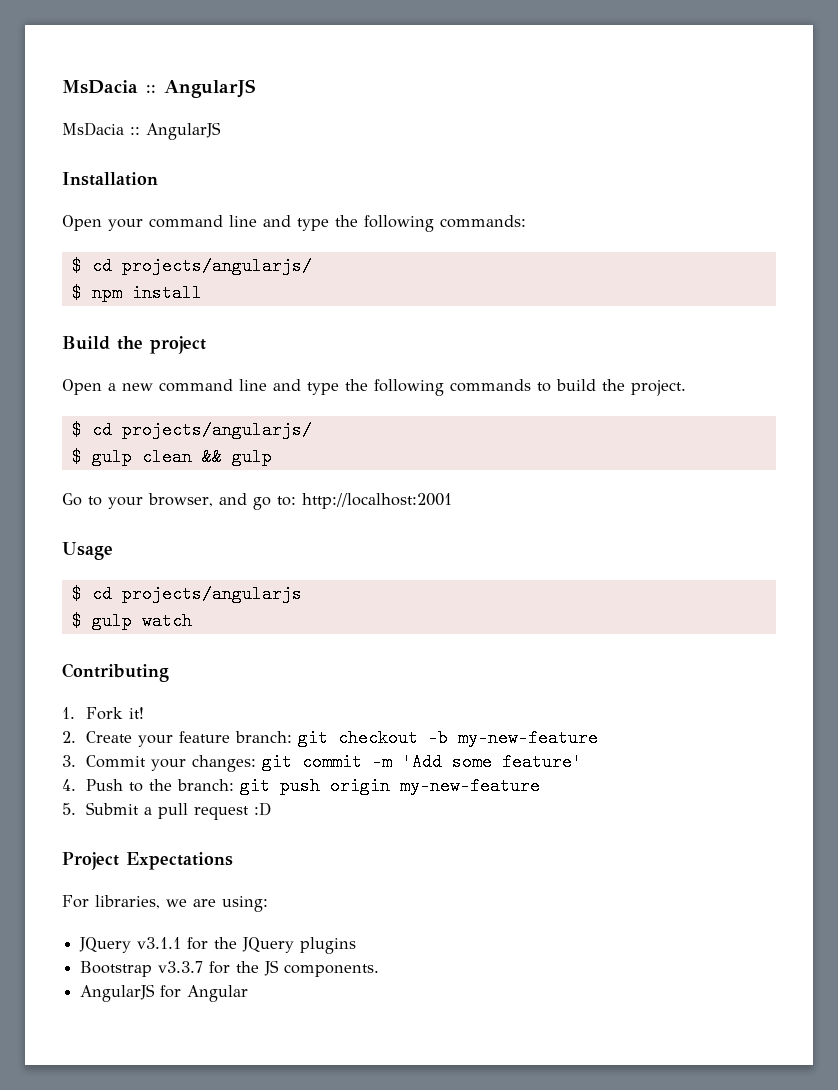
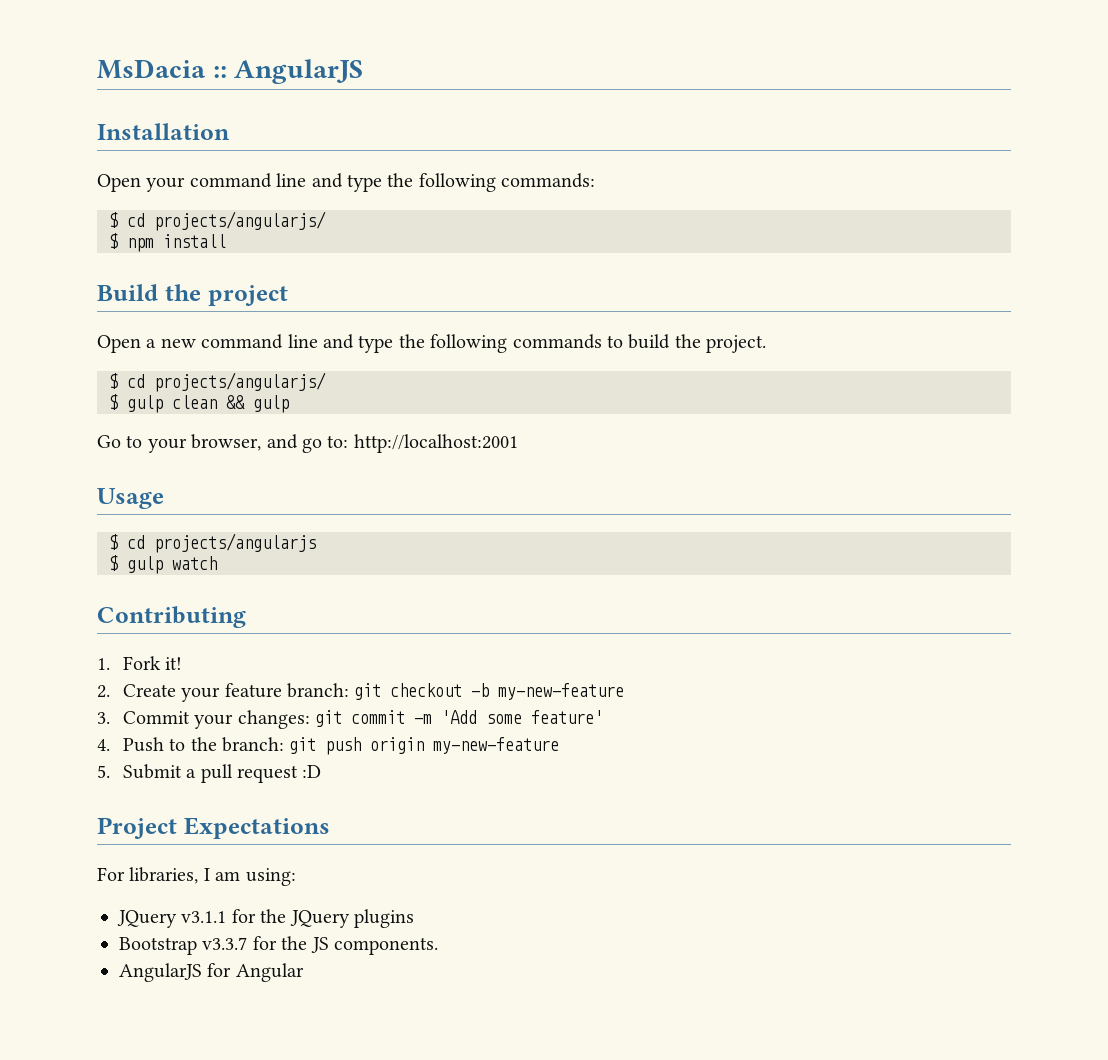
[62,79,256,98] [62,122,221,140] MsDacia :: AngularJS // MsDacia :: AngularJS -> [97,59,364,84] MsDacia :: AngularJS
[166,899,216,907] we are -> [203,868,241,881] I am

